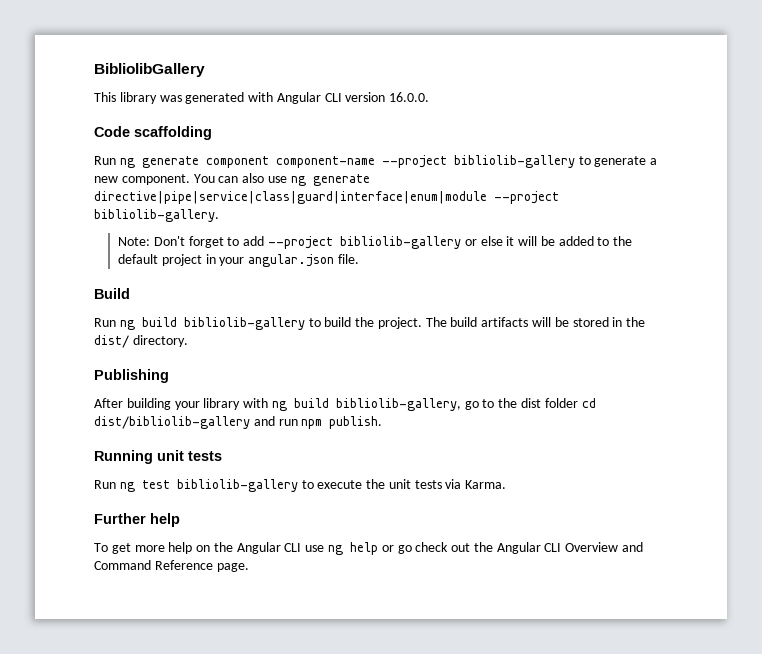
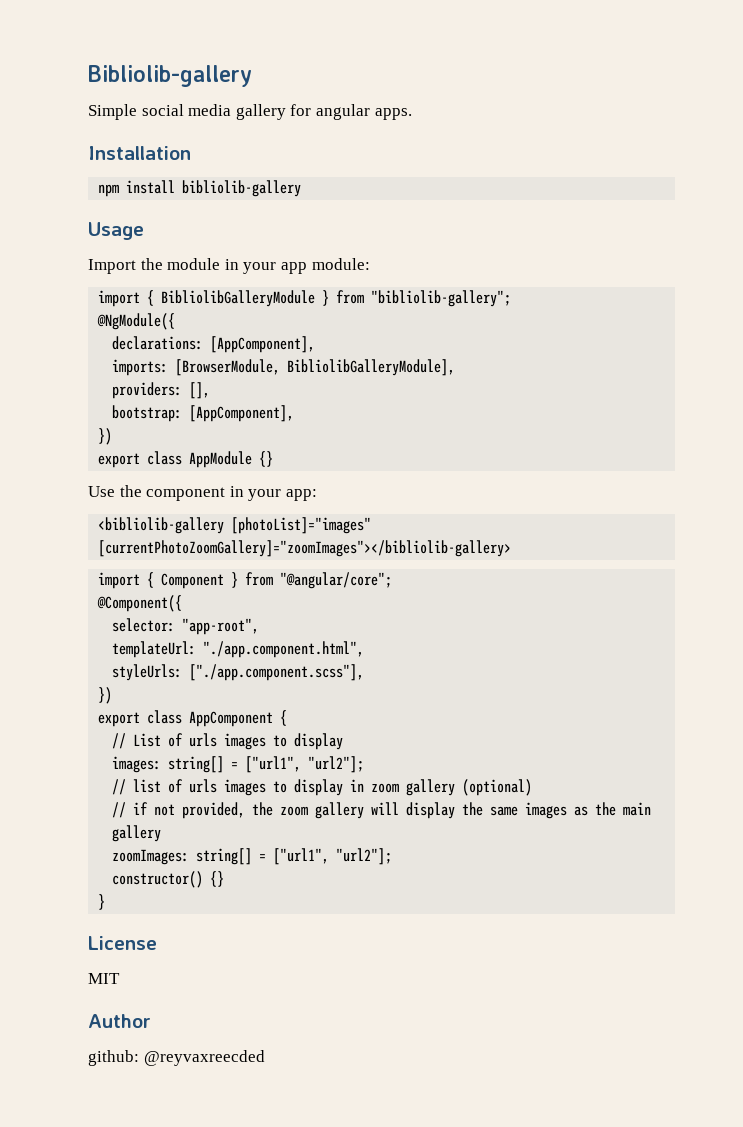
[94,63,205,77] [94,92,430,104] [94,126,212,140] [94,155,658,168] [94,173,370,186] [94,191,559,204] [94,209,219,222] [118,236,633,249] [118,254,359,267] [94,288,130,299] [94,317,646,330] [94,335,188,348] [94,369,169,383] [94,398,596,411] [94,416,383,429] [94,450,222,464] [94,479,507,492] [94,513,180,527] [94,542,644,555] [94,560,249,572] BibliolibGallery // This library was generated with Angular CLI version 16.0.0. // Code scaffolding // Run ng generate component component-name --project bibliolib-gallery to generate a new component. You can also use ng generate directive|pipe|service|class|guard|interface|enum|module --project bibliolib-gallery. // Note: Don't forget to add --project bibliolib-gallery or else it will be added to the default project in your angular.json file. // Build // Run ng build bibliolib-gallery to build the project. The build artifacts will be stored in the dist/ directory. // Publishing // After building your library with ng build bibliolib-gallery, go to the dist folder cd dist/bibliolib-gallery and run npm publish. // Running unit tests // Run ng test bibliolib-gallery to execute the unit tests via Karma. // Further help // To get more help on the Angular CLI use ng help or go check out the Angular CLI Overview and Command Reference page. -> [88,65,252,87] [88,104,412,120] [88,146,191,160] [98,180,302,197] [88,222,144,240] [88,258,370,274] [98,290,512,307] [97,313,176,330] [112,336,316,353] [112,359,456,376] [112,382,211,399] [112,405,295,422] [98,428,113,445] [98,451,274,468] [88,485,317,501] [98,517,372,534] [98,540,512,557] [98,572,393,589] [97,595,183,612] [112,618,260,635] [112,641,365,658] [112,664,365,681] [98,687,113,704] [98,710,288,727] [112,733,344,750] [112,756,365,773] [112,779,533,796] [112,802,652,819] [112,825,162,842] [112,848,393,865] [112,871,225,888] [98,894,106,910] [88,936,157,950] [88,973,120,984] [88,1014,151,1028] [88,1050,265,1066] Bibliolib-gallery // Simple social media gallery for angular apps. // Installation // npm install bibliolib-gallery // Usage // Import the module in your app module: // import { BibliolibGalleryModule } from "bibliolib-gallery"; // @NgModule({ // declarations: [AppComponent], // imports: [BrowserModule, BibliolibGalleryModule], // providers: [], // bootstrap: [AppComponent], // }) // export class AppModule {} // Use the component in your app: // <bibliolib-gallery [photoList]="images" [currentPhotoZoomGallery]="zoomImages"></bibliolib-gallery> // import { Component } from "@angular/core"; // @Component({ // selector: "app-root", // templateUrl: "./app.component.html", // styleUrls: ["./app.component.scss"], // }) // export class AppComponent { // // List of urls images to display // images: string[] = ["url1", "url2"]; // // list of urls images to display in zoom gallery (optional) // // if not provided, the zoom gallery will display the same images as the main gallery // zoomImages: string[] = ["url1", "url2"]; // constructor() {} // } // License // MIT // Author // github: @reyvaxreecded

